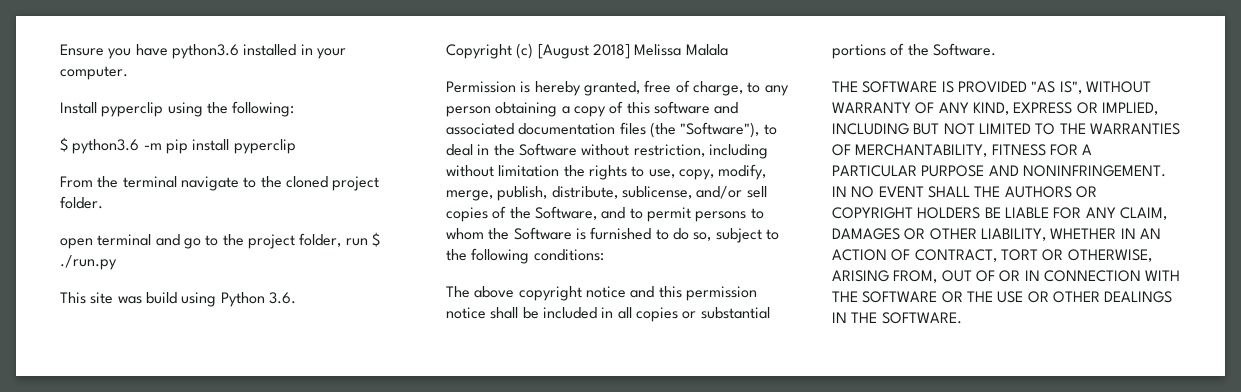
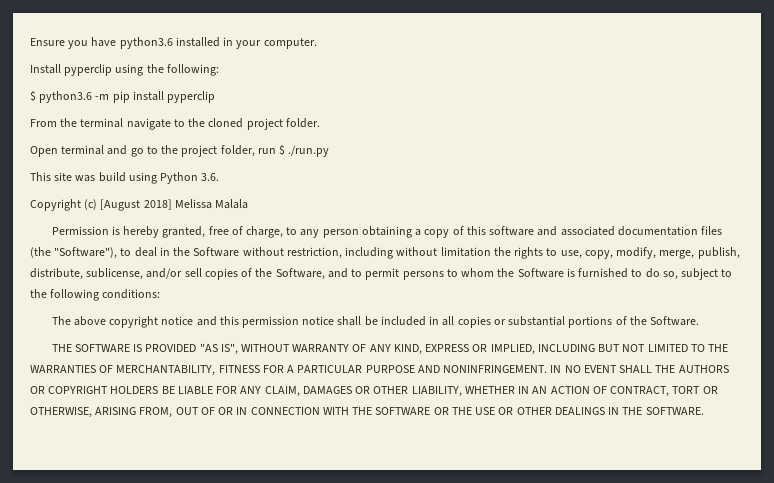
[60,238,93,249] open -> [30,146,58,157] Open

